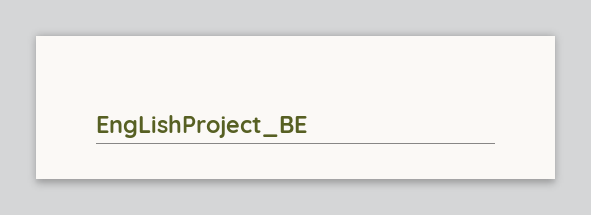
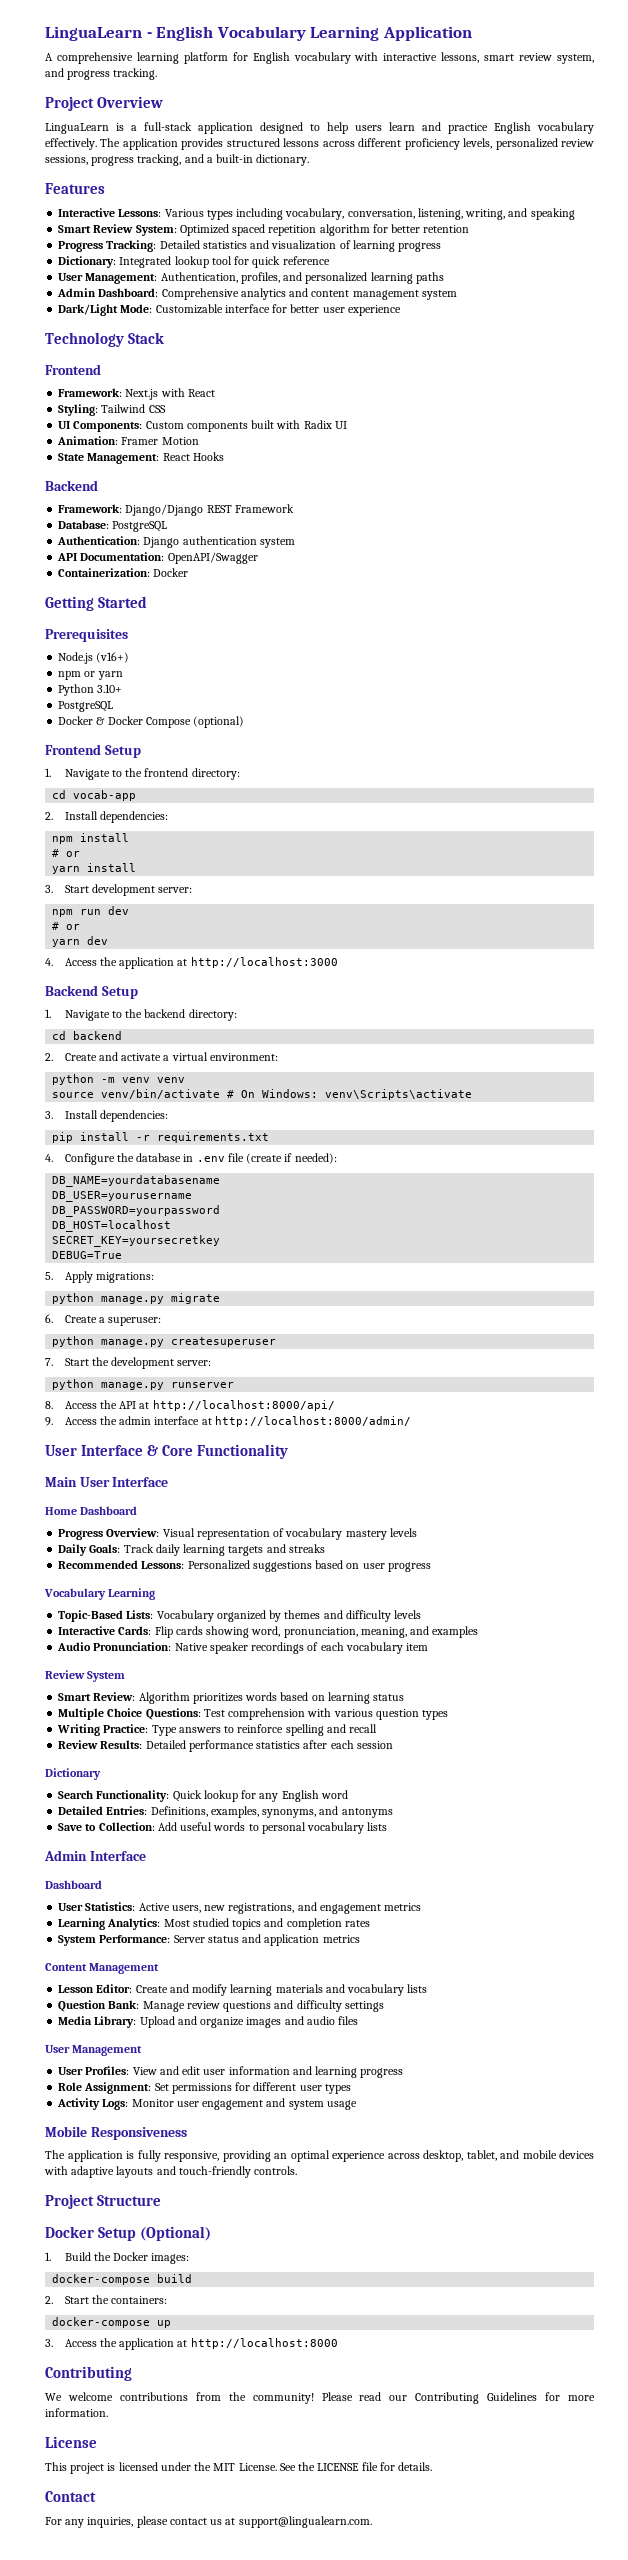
[96,115,307,138] EngLishProject_BE -> [45,26,472,41] [45,52,595,64] [45,68,158,80] [45,96,164,111] [45,122,594,134] [45,138,594,150] [45,154,310,166] [45,183,105,194] [58,208,575,220] [58,224,470,236] [58,240,442,252] [58,256,330,268] [58,272,444,284] [57,288,457,300] [58,304,401,316] [45,332,165,347] [45,364,101,375] [58,388,215,400] [58,404,166,416] [58,420,347,432] [57,436,199,445] [58,452,224,464] [45,480,98,491] [58,504,294,516] [58,520,168,532] [57,536,295,548] [57,552,258,564] [58,568,189,577] [45,596,148,611] [45,629,128,642] [58,652,130,664] [58,671,123,680] [58,684,123,696] [58,701,114,712] [58,716,245,728] [45,744,141,758] [45,768,240,780] [52,790,137,801] [45,811,168,823] [52,833,130,844] [52,849,81,857] [52,863,137,874] [45,884,193,896] [52,906,130,917] [52,922,81,930] [52,936,109,947] [45,957,338,969] [45,985,138,999] [45,1009,237,1021] [52,1031,123,1040] [45,1052,278,1061] [52,1074,186,1085] [52,1089,473,1100] [45,1110,168,1122] [52,1132,270,1143] [45,1153,337,1165] [52,1175,221,1187] [52,1191,193,1202] [52,1205,221,1217] [52,1220,172,1232] [52,1235,221,1247] [52,1251,123,1259] [45,1271,154,1283] [52,1293,221,1304] [45,1314,162,1326] [52,1336,277,1347] [45,1357,212,1369] [52,1379,235,1390] [45,1400,335,1411] [45,1416,411,1427] [45,1444,289,1459] [45,1477,169,1487] [45,1506,138,1515] [58,1528,417,1540] [58,1544,325,1556] [58,1560,431,1572] [44,1588,156,1600] [58,1610,422,1622] [58,1626,479,1638] [57,1642,429,1654] [45,1670,126,1682] [58,1692,405,1704] [58,1708,449,1720] [57,1724,378,1736] [58,1740,393,1752] [45,1768,101,1780] [58,1790,348,1802] [58,1806,393,1818] [58,1822,388,1834] [44,1850,146,1861] [45,1880,102,1889] [58,1902,422,1914] [58,1918,370,1930] [58,1934,360,1946] [45,1963,160,1974] [58,1984,428,1996] [58,2000,384,2012] [58,2016,359,2028] [45,2045,143,2056] [58,2066,404,2078] [58,2082,351,2094] [57,2098,357,2110] [45,2126,187,2140] [45,2150,594,2162] [44,2166,298,2178] [45,2194,162,2209] [45,2226,212,2241] [45,2252,190,2264] [52,2274,193,2285] [45,2295,168,2304] [52,2317,172,2328] [45,2338,338,2350] [45,2366,132,2381] [45,2392,596,2404] [45,2408,108,2417] [45,2436,97,2448] [45,2462,433,2474] [45,2491,96,2502] [45,2516,372,2528] LinguaLearn - English Vocabulary Learning Application // A comprehensive learning platform for English vocabulary with interactive lessons, smart review system, and progress tracking. // Project Overview // LinguaLearn is a full-stack application designed to help users learn and practice English vocabulary effectively. The application provides structured lessons across different proficiency levels, personalized review sessions, progress tracking, and a built-in dictionary. // Features // Interactive Lessons: Various types including vocabulary, conversation, listening, writing, and speaking // Smart Review System: Optimized spaced repetition algorithm for better retention // Progress Tracking: Detailed statistics and visualization of learning progress // Dictionary: Integrated lookup tool for quick reference // User Management: Authentication, profiles, and personalized learning paths // Admin Dashboard: Comprehensive analytics and content management system // Dark/Light Mode: Customizable interface for better user experience // Technology Stack // Frontend // Framework: Next.js with React // Styling: Tailwind CSS // UI Components: Custom components built with Radix UI // Animation: Framer Motion // State Management: React Hooks // Backend // Framework: Django/Django REST Framework // Database: PostgreSQL // Authentication: Django authentication system // API Documentation: OpenAPI/Swagger // Containerization: Docker // Getting Started // Prerequisites // Node.js (v16+) // npm or yarn // Python 3.10+ // PostgreSQL // Docker & Docker Compose (optional) // Frontend Setup // 1. Navigate to the frontend directory: // cd vocab-app // 2. Install dependencies: // npm install // # or // yarn install // 3. Start development server: // npm run dev // # or // yarn dev // 4. Access the application at http://localhost:3000 // Backend Setup // 1. Navigate to the backend directory: // cd backend // 2. Create and activate a virtual environment: // python -m venv venv // source venv/bin/activate # On Windows: venv\Scripts\activate // 3. Install dependencies: // pip install -r requirements.txt // 4. Configure the database in .env file (create if needed): // DB_NAME=yourdatabasename // DB_USER=yourusername // DB_PASSWORD=yourpassword // DB_HOST=localhost // SECRET_KEY=yoursecretkey // DEBUG=True // 5. Apply migrations: // python manage.py migrate // 6. Create a superuser: // python manage.py createsuperuser // 7. Start the development server: // python manage.py runserver // 8. Access the API at http://localhost:8000/api/ // 9. Access the admin interface at http://localhost:8000/admin/ // User Interface & Core Functionality // Main User Interface // Home Dashboard // Progress Overview: Visual representation of vocabulary mastery levels // Daily Goals: Track daily learning targets and streaks // Recommended Lessons: Personalized suggestions based on user progress // Vocabulary Learning // Topic-Based Lists: Vocabulary organized by themes and difficulty levels // Interactive Cards: Flip cards showing word, pronunciation, meaning, and examples // Audio Pronunciation: Native speaker recordings of each vocabulary item // Review System // Smart Review: Algorithm prioritizes words based on learning status // Multiple Choice Questions: Test comprehension with various question types // Writing Practice: Type answers to reinforce spelling and recall // Review Results: Detailed performance statistics after each session // Dictionary // Search Functionality: Quick lookup for any English word // Detailed Entries: Definitions, examples, synonyms, and antonyms // Save to Collection: Add useful words to personal vocabulary lists // Admin Interface // Dashboard // User Statistics: Active users, new registrations, and engagement metrics // Learning Analytics: Most studied topics and completion rates // System Performance: Server status and application metrics // Content Management // Lesson Editor: Create and modify learning materials and vocabulary lists // Question Bank: Manage review questions and difficulty settings // Media Library: Upload and organize images and audio files // User Management // User Profiles: View and edit user information and learning progress // Role Assignment: Set permissions for different user types // Activity Logs: Monitor user engagement and system usage // Mobile Responsiveness // The application is fully responsive, providing an optimal experience across desktop, tablet, and mobile devices with adaptive layouts and touch-friendly controls. // Project Structure // Docker Setup (Optional) // 1. Build the Docker images: // docker-compose build // 2. Start the containers: // docker-compose up // 3. Access the application at http://localhost:8000 // Contributing // We welcome contributions from the community! Please read our Contributing Guidelines for more information. // License // This project is licensed under the MIT License. See the LICENSE file for details. // Contact // For any inquiries, please contact us at support@lingualearn.com.

